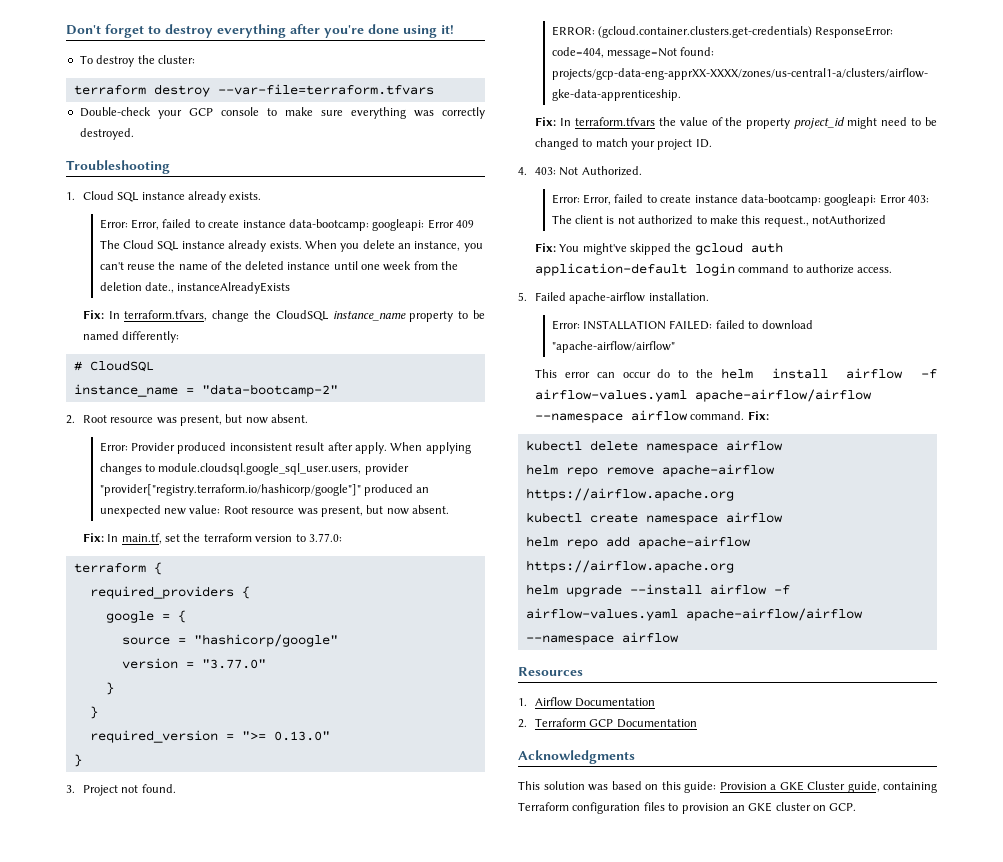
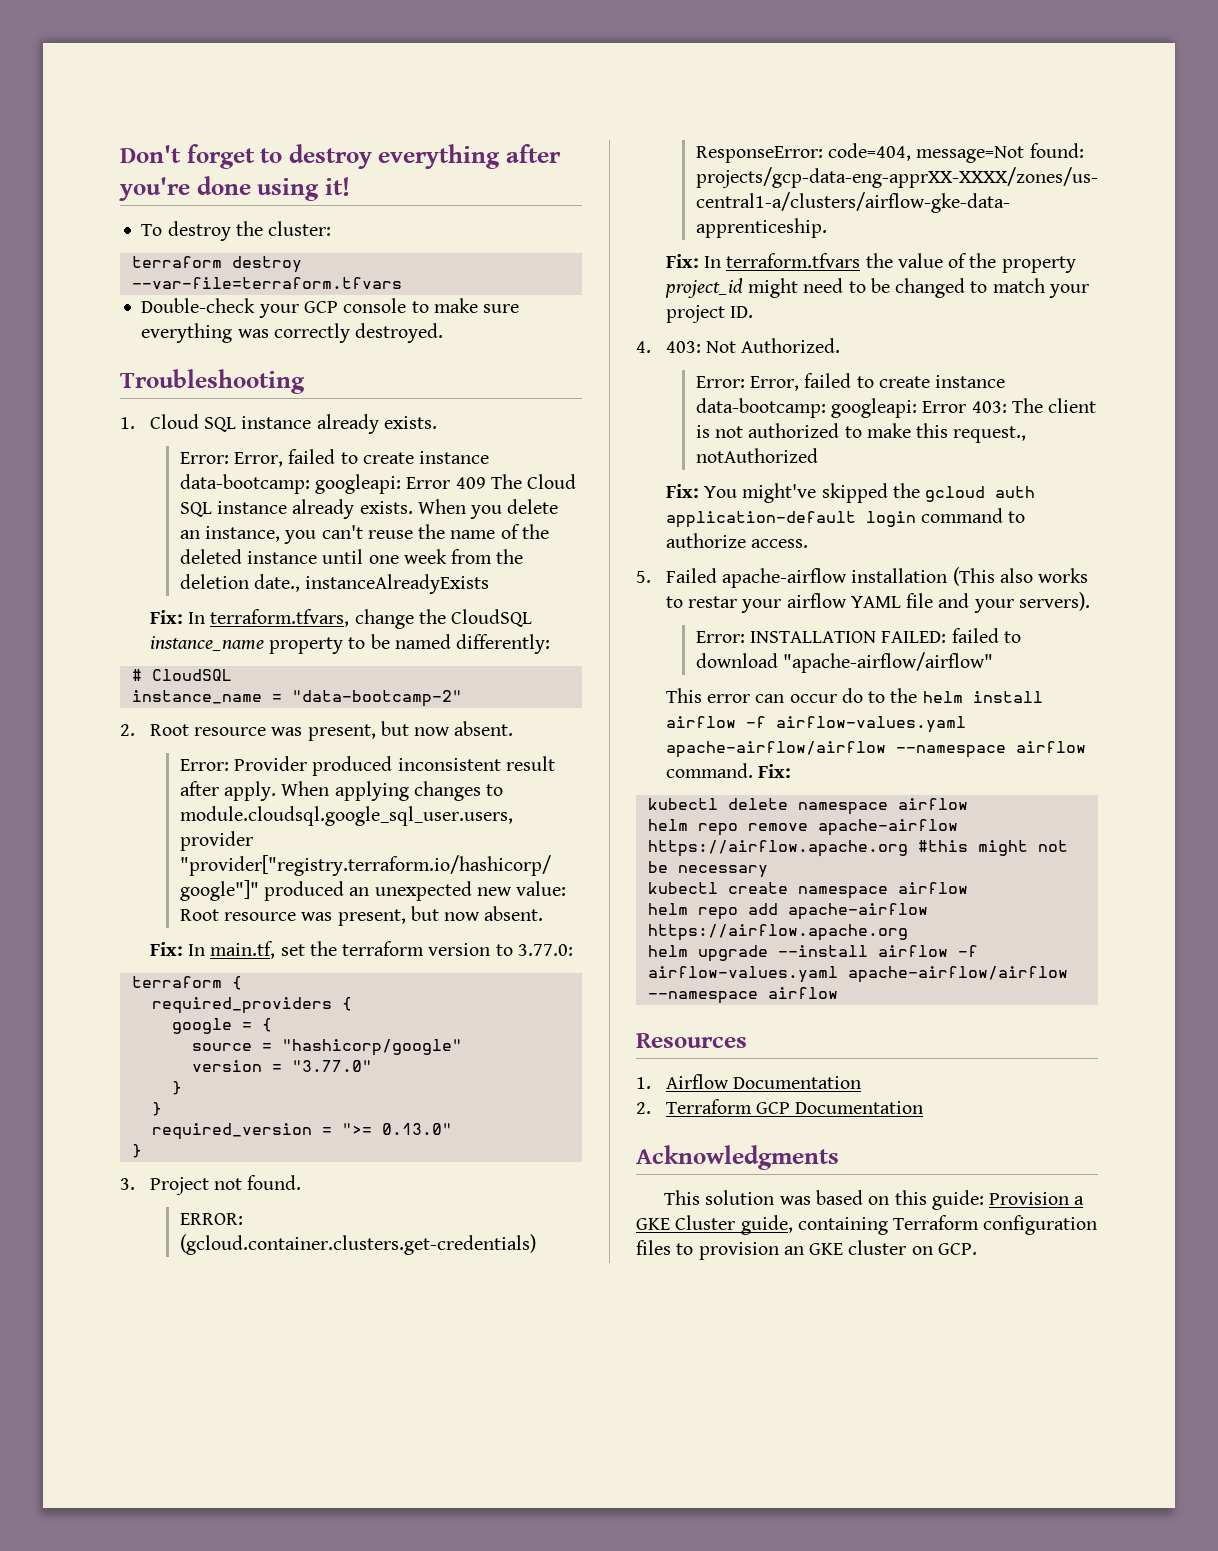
[648,292,709,301] installation. -> [851,567,1089,586] [665,592,1091,613] installation (This also works to restar your airflow YAML file and your servers).
(734, 494) none -> [917,840,1068,856] [647,861,768,878] #this might not be necessary

